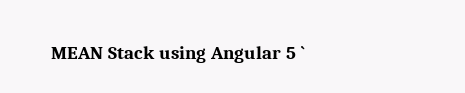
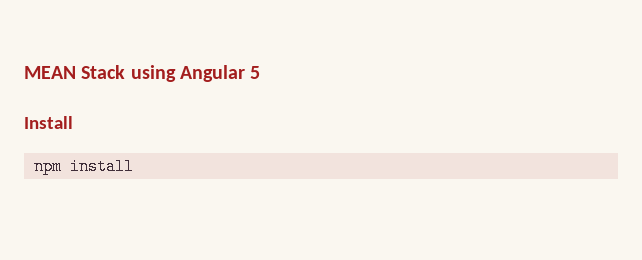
[300,46,305,59] ` -> [24,116,73,129] [34,158,135,175] // Install // npm install

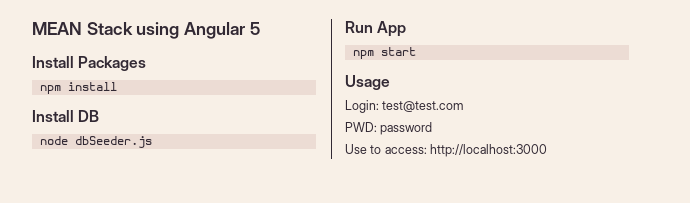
(73, 122) none -> [78,56,147,71] Packages
(135, 166) none -> [32,110,100,122] [39,136,152,148] [345,21,407,37] [352,47,416,59] [345,75,390,90] [345,100,464,113] [345,122,433,135] [345,144,548,157] // Install DB // node dbSeeder.js // Run App // npm start // Usage // Login: test@test.com // PWD: password // Use to access: http://localhost:3000

